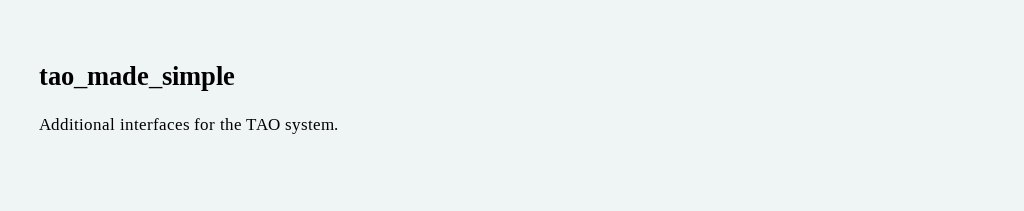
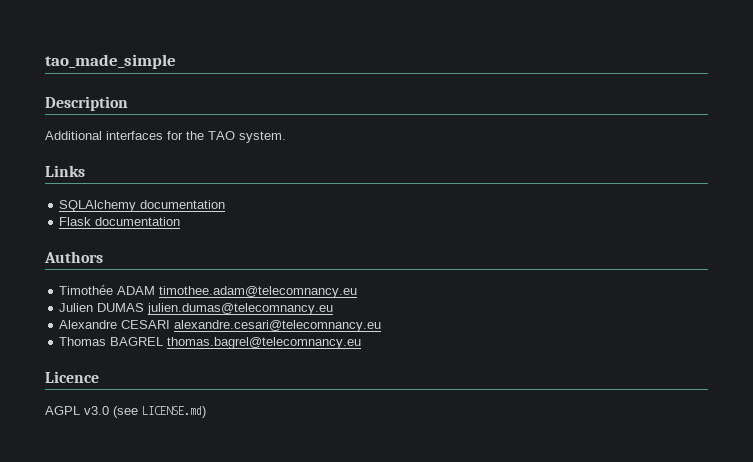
(235, 78) none -> [45,96,128,111] // Description
(338, 127) none -> [45,165,85,177] [59,200,226,212] [59,217,181,226] [44,251,103,263] [59,285,358,298] [59,303,334,315] [59,320,382,332] [59,337,362,349] [45,371,99,383] [45,406,206,418] // Links // SQLAlchemy documentation // Flask documentation // Authors // Timothée ADAM timothee.adam@telecomnancy.eu // Julien DUMAS julien.dumas@telecomnancy.eu // Alexandre CESARI alexandre.cesari@telecomnancy.eu // Thomas BAGREL thomas.bagrel@telecomnancy.eu // Licence // AGPL v3.0 (see LICENSE.md)

